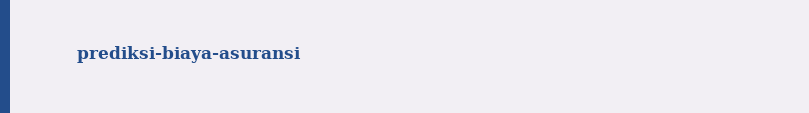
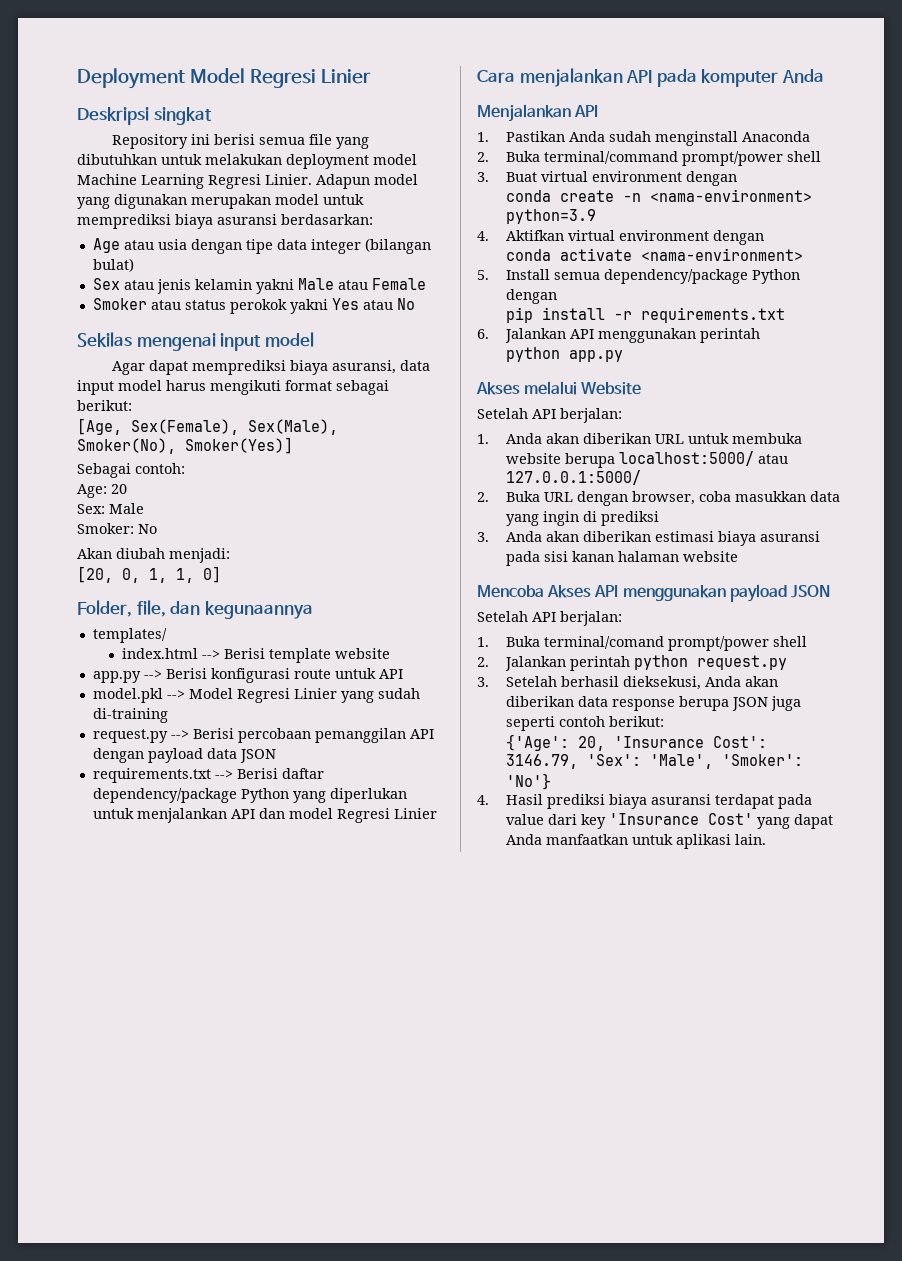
[77,46,301,63] prediksi-biaya-asuransi -> [77,68,371,89] [77,107,212,125] [112,134,370,149] [77,154,417,169] [77,174,418,189] [77,194,364,209] [77,214,373,229] [92,238,431,254] [92,258,134,272] [92,278,426,294] [92,298,415,314] [77,332,314,351] [112,360,431,375] [77,380,389,395] [77,400,132,411] [77,418,338,435] [77,437,293,454] [77,463,185,478] [77,484,127,498] [77,503,144,514] [77,523,157,534] [77,548,230,563] [77,566,221,583] [77,600,313,619] [92,628,167,643] [121,648,390,663] [92,668,403,683] [92,688,420,703] [92,708,168,723] [92,728,434,743] [92,748,276,763] [92,768,324,783] [92,788,407,803] [92,808,437,823] [477,68,824,87] [477,104,599,122] [477,131,810,146] [477,151,821,166] [477,171,737,186] [505,189,812,202] [505,209,596,224] [477,230,764,245] [505,248,803,261] [477,269,800,284] [505,289,557,304] [505,307,785,323] [477,328,760,343] [505,347,623,362] [476,381,642,395] [477,408,622,423] [477,433,802,444] [505,451,788,468] [505,470,641,485] [477,491,840,506] [505,511,659,526] [477,531,820,546] [505,551,738,566] [477,584,830,602] [477,611,622,626] [477,636,807,651] [477,655,787,671] [477,676,778,690] [505,696,801,711] [505,716,664,731] [505,734,767,751] [505,754,803,769] [505,773,551,790] [477,794,812,809] [505,813,833,829] [505,834,766,849] Deployment Model Regresi Linier // Deskripsi singkat // Repository ini berisi semua file yang dibutuhkan untuk melakukan deployment model Machine Learning Regresi Linier. Adapun model yang digunakan merupakan model untuk memprediksi biaya asuransi berdasarkan: // Age atau usia dengan tipe data integer (bilangan bulat) // Sex atau jenis kelamin yakni Male atau Female // Smoker atau status perokok yakni Yes atau No // Sekilas mengenai input model // Agar dapat memprediksi biaya asuransi, data input model harus mengikuti format sebagai berikut: // [Age, Sex(Female), Sex(Male), Smoker(No), Smoker(Yes)] // Sebagai contoh: // Age: 20 // Sex: Male // Smoker: No // Akan diubah menjadi: // [20, 0, 1, 1, 0] // Folder, file, dan kegunaannya // templates/ // index.html --> Berisi template website // app.py --> Berisi konfigurasi route untuk API // model.pkl --> Model Regresi Linier yang sudah di-training // request.py --> Berisi percobaan pemanggilan API dengan payload data JSON // requirements.txt --> Berisi daftar dependency/package Python yang diperlukan untuk menjalankan API dan model Regresi Linier // Cara menjalankan API pada komputer Anda // Menjalankan API // 1. Pastikan Anda sudah menginstall Anaconda // 2. Buka terminal/command prompt/power shell // 3. Buat virtual environment dengan // conda create -n <nama-environment> python=3.9 // 4. Aktifkan virtual environment dengan // conda activate <nama-environment> // 5. Install semua dependency/package Python dengan // pip install -r requirements.txt // 6. Jalankan API menggunakan perintah // python app.py // Akses melalui Website // Setelah API berjalan: // 1. Anda akan diberikan URL untuk membuka website berupa localhost:5000/ atau 127.0.0.1:5000/ // 2. Buka URL dengan browser, coba masukkan data yang ingin di prediksi // 3. Anda akan diberikan estimasi biaya asuransi pada sisi kanan halaman website // Mencoba Akses API menggunakan payload JSON // Setelah API berjalan: // 1. Buka terminal/comand prompt/power shell // 2. Jalankan perintah python request.py // 3. Setelah berhasil dieksekusi, Anda akan diberikan data response berupa JSON juga seperti contoh berikut: // {'Age': 20, 'Insurance Cost': 3146.79, 'Sex': 'Male', 'Smoker': 'No'} // 4. Hasil prediksi biaya asuransi terdapat pada value dari key 'Insurance Cost' yang dapat Anda manfaatkan untuk aplikasi lain.

